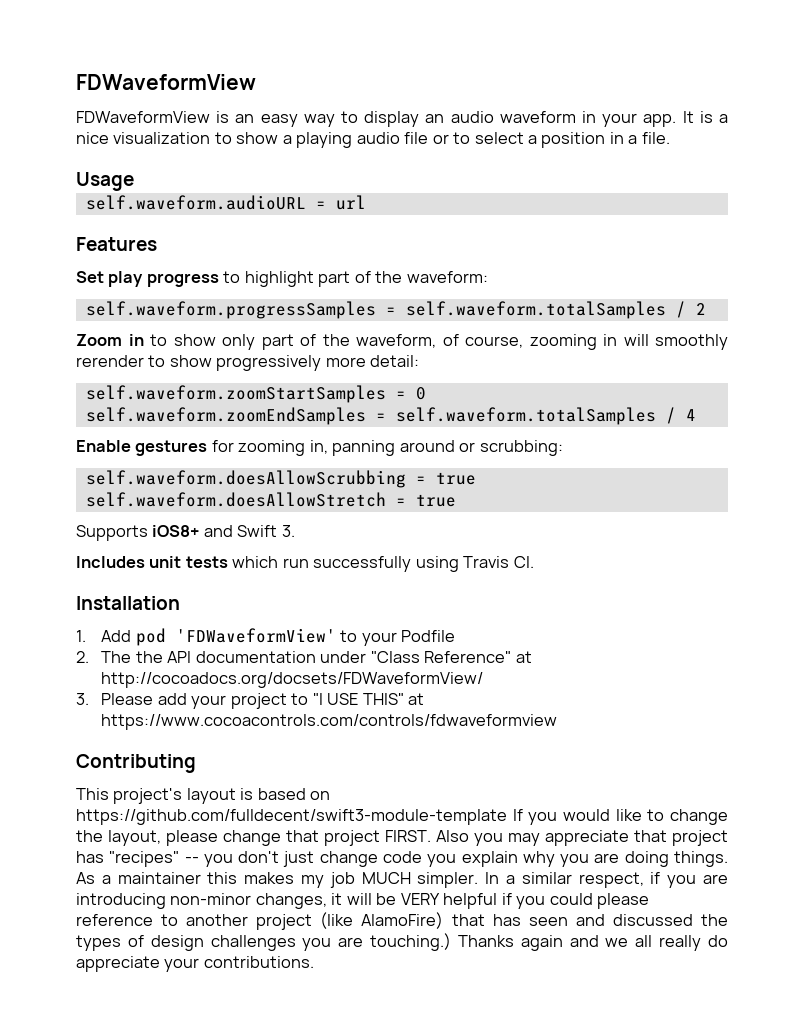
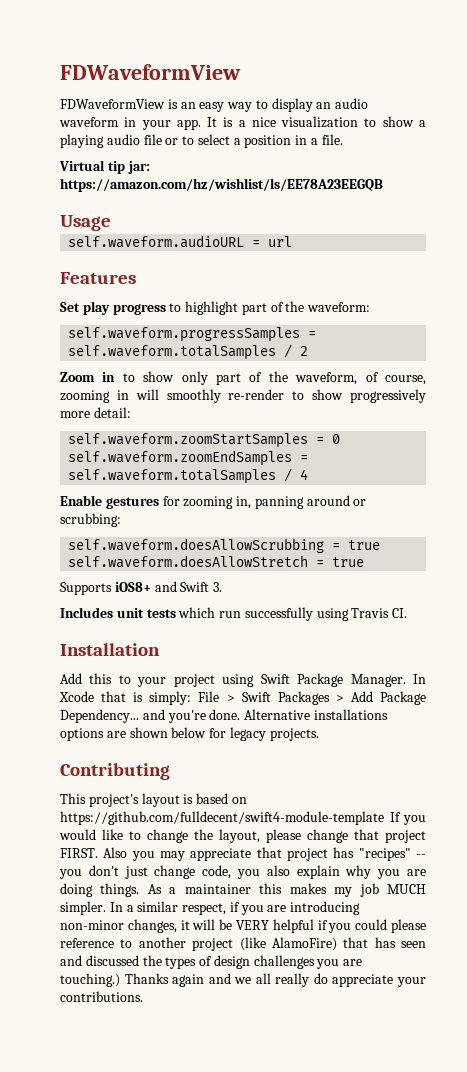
(670, 138) none -> [59,160,150,174] [60,178,383,192] // Virtual tip jar: https://amazon.com/hz/wishlist/ls/EE78A23EEGQB
[76,355,144,367] rerender -> [228,389,285,400] re-render
[76,628,456,646] [76,651,532,663] [101,672,484,688] [76,693,425,709] [101,714,558,730] 1. Add pod 'FDWaveformView' to your Podfile // 2. The the API documentation under "Class Reference" at http://cocoadocs.org/docsets/FDWaveformView/ // 3. Please add your project to "I USE THIS" at https://www.cocoacontrols.com/controls/fdwaveformview -> [60,673,427,687] [59,691,426,705] [60,709,388,723] [60,727,319,741] Add this to your project using Swift Package Manager. In Xcode that is simply: File > Swift Packages > Add Package Dependency... and you're done. Alternative installations options are shown below for legacy projects.
[76,809,507,825] https://github.com/fulldecent/swift3-module-template -> [60,811,384,825] https://github.com/fulldecent/swift4-module-template
[382,851,457,867] code you -> [202,865,290,879] code, you also

